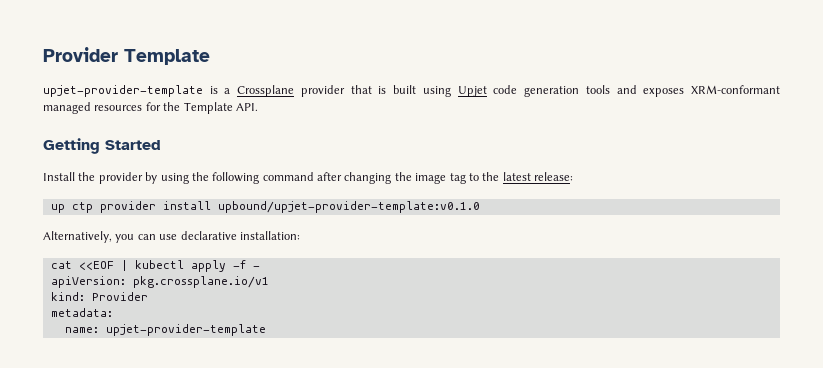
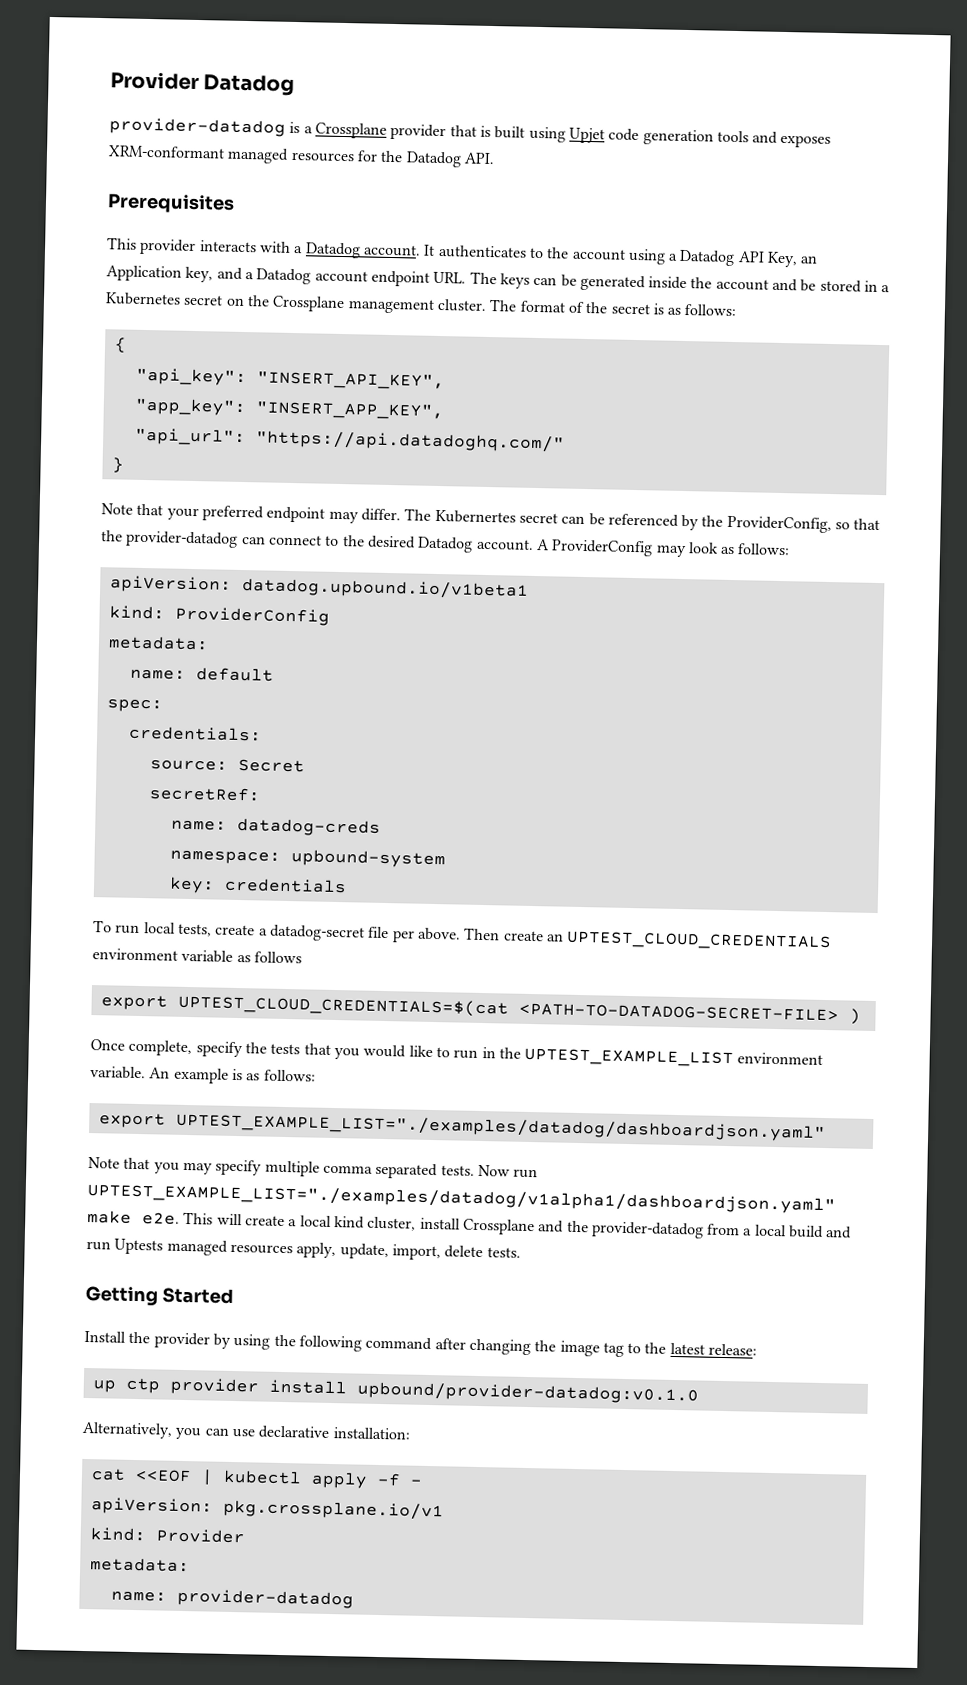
[43,47,210,65] [43,85,203,97] Provider Template // upjet-provider-template -> [110,71,296,96] [109,117,286,137] Provider Datadog // provider-datadog
[183,102,233,114] Template -> [405,151,462,168] Datadog
(258, 107) none -> [107,193,235,214] [107,237,819,268] [106,265,891,293] [105,292,738,317] [113,337,127,353] [135,367,445,391] [134,397,444,421] [134,427,565,453] [111,457,124,473] [101,503,881,534] [101,530,791,558] [109,575,529,600] [108,605,330,626] [107,635,209,651] [129,667,274,682] [106,698,163,713] [128,725,262,742] [149,758,305,773] [148,786,261,802] [170,817,381,837] [169,849,446,869] [168,876,347,894] [93,920,833,952] [92,948,302,964] [100,994,861,1025] [90,1039,824,1068] [90,1066,316,1084] [98,1112,826,1143] [88,1157,539,1180] [87,1182,836,1215] [87,1209,853,1239] [86,1238,521,1261] // Prerequisites // This provider interacts with a Datadog account. It authenticates to the account using a Datadog API Key, an Application key, and a Datadog account endpoint URL. The keys can be generated inside the account and be stored in a Kubernetes secret on the Crossplane management cluster. The format of the secret is as follows: // { // "api_key": "INSERT_API_KEY", // "app_key": "INSERT_APP_KEY", // "api_url": "https://api.datadoghq.com/" // } // Note that your preferred endpoint may differ. The Kubernertes secret can be referenced by the ProviderConfig, so that the provider-datadog can connect to the desired Datadog account. A ProviderConfig may look as follows: // apiVersion: datadog.upbound.io/v1beta1 // kind: ProviderConfig // metadata: // name: default // spec: // credentials: // source: Secret // secretRef: // name: datadog-creds // namespace: upbound-system // key: credentials // To run local tests, create a datadog-secret file per above. Then create an UPTEST_CLOUD_CREDENTIALS environment variable as follows // export UPTEST_CLOUD_CREDENTIALS=$(cat <PATH-TO-DATADOG-SECRET-FILE> ) // Once complete, specify the tests that you would like to run in the UPTEST_EXAMPLE_LIST environment variable. An example is as follows: // export UPTEST_EXAMPLE_LIST="./examples/datadog/dashboardjson.yaml" // Note that you may specify multiple comma separated tests. Now run UPTEST_EXAMPLE_LIST="./examples/datadog/v1alpha1/dashboardjson.yaml" make e2e. This will create a local kind cluster, install Crossplane and the provider-datadog from a local build and run Uptests managed resources apply, update, import, delete tests.
[217,201,480,213] upbound/upjet-provider-template:v0.1.0 -> [356,1381,699,1405] upbound/provider-datadog:v0.1.0
[105,324,266,336] upjet-provider-template -> [176,1588,354,1609] provider-datadog

